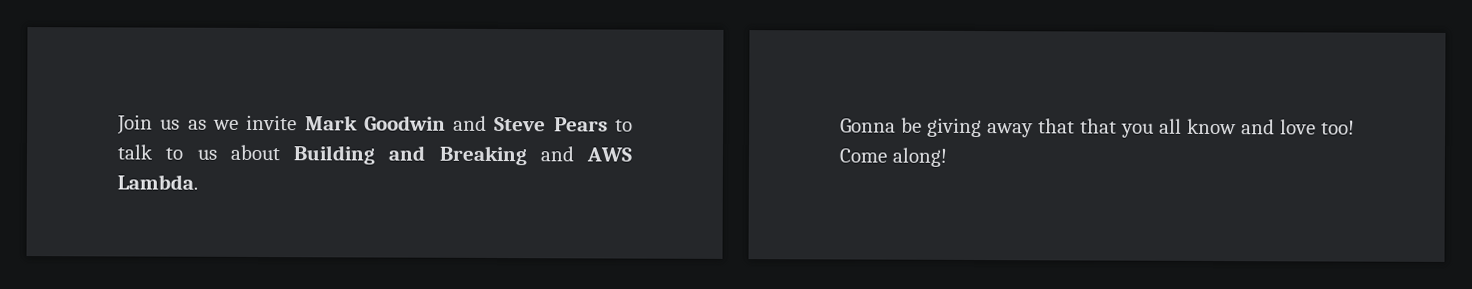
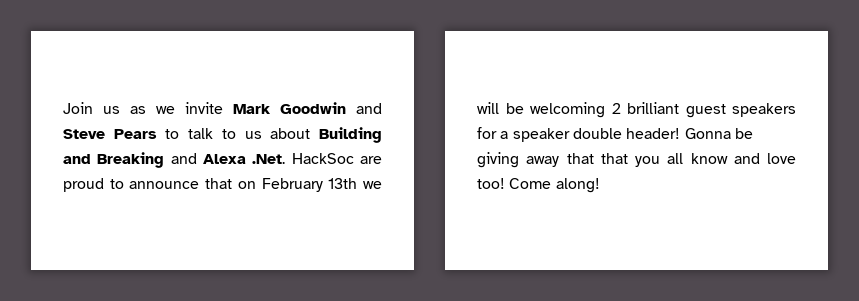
[586,147,632,162] [117,174,198,190] AWS Lambda. // -> [203,153,383,164] [63,178,383,192] [477,102,796,118] [477,127,681,142] Alexa .Net. HackSoc are proud to announce that on February 13th we will be welcoming 2 brilliant guest speakers for a speaker double header!

